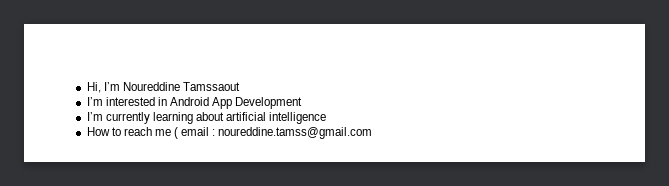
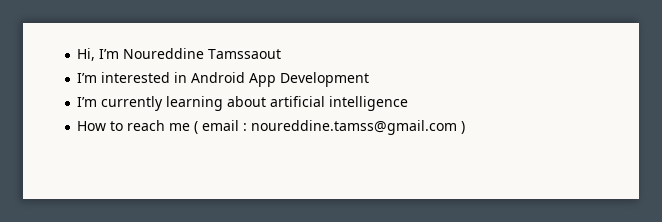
(373, 133) none -> [461,121,466,134] )

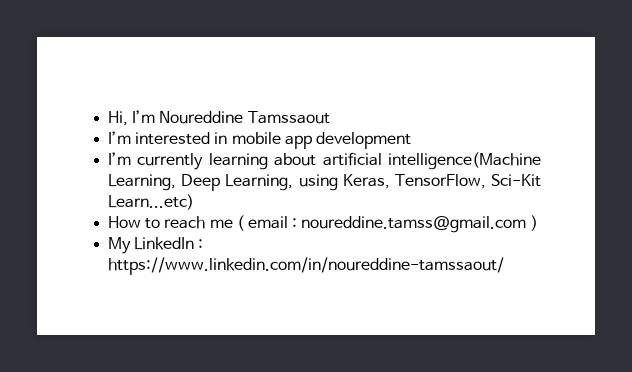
[191,72,370,87] Android App Development -> [231,132,411,149] mobile app development
[329,96,409,111] intelligence -> [387,152,541,170] [108,174,541,191] [108,194,195,210] intelligence(Machine Learning, Deep Learning, using Keras, TensorFlow, Sci-Kit Learn...etc)
(466, 127) none -> [108,237,204,254] [108,257,505,275] // My LinkedIn : https://www.linkedin.com/in/noureddine-tamssaout/

